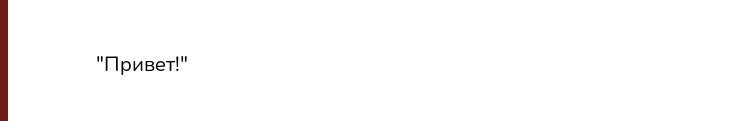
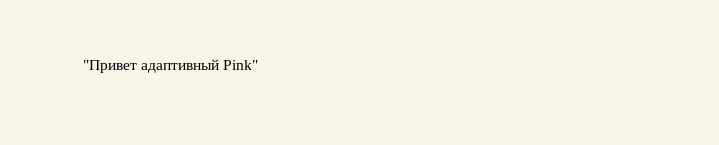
[96,56,188,75] "Привет!" -> [83,59,259,73] "Привет адаптивный Pink"

